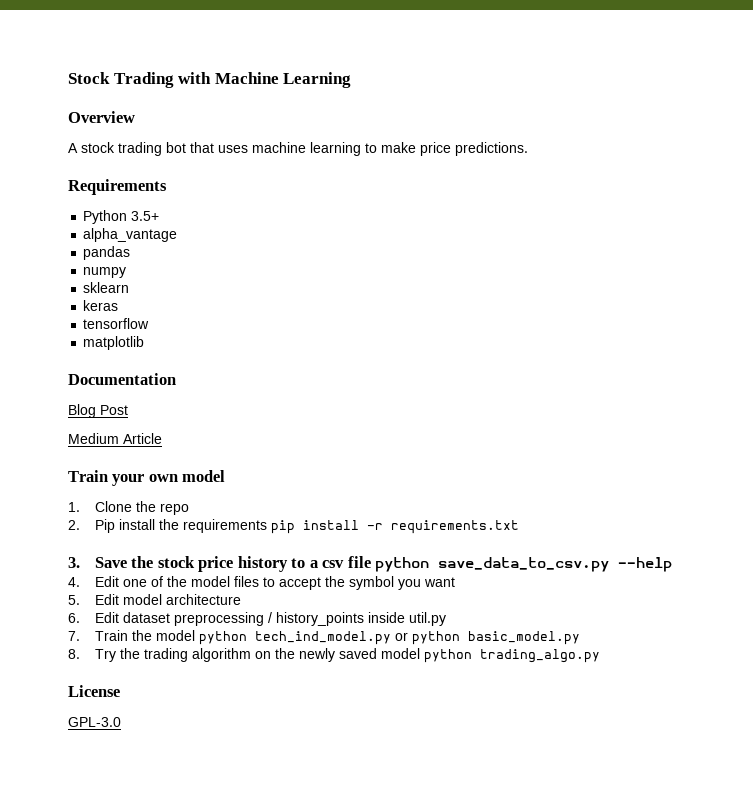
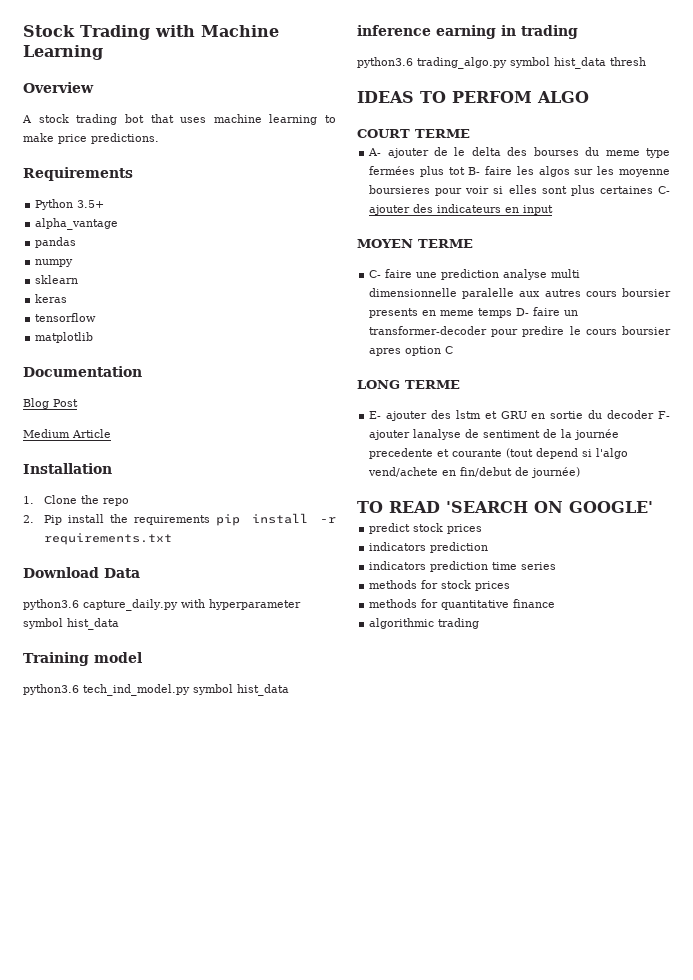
[68,470,226,486] Train your own model -> [23,463,112,474] Installation
[68,556,672,572] [68,576,455,590] [68,594,241,605] [68,612,446,626] [68,630,580,645] [68,648,600,663] [68,685,120,697] [68,717,121,727] 3. Save the stock price history to a csv file python save_data_to_csv.py --help // 4. Edit one of the model files to accept the symbol you want // 5. Edit model architecture // 6. Edit dataset preprocessing / history_points inside util.py // 7. Train the model python tech_ind_model.py or python basic_model.py // 8. Try the trading algorithm on the newly saved model python trading_algo.py // License // GPL-3.0 -> [23,567,140,578] [23,599,301,611] [23,618,119,630] [23,652,142,666] [23,684,289,696] [357,25,578,39] [357,57,646,69] [357,91,589,103] [357,129,470,138] [368,147,670,158] [369,166,670,177] [369,185,670,196] [369,204,554,215] [357,239,473,248] [369,269,581,280] [369,288,671,299] [369,307,579,318] [369,326,671,337] [369,346,454,356] [357,380,460,389] [369,410,670,421] [369,429,620,440] [369,448,629,459] [368,467,581,478] [357,501,653,513] [369,523,483,534] [369,542,489,553] [369,561,557,572] [369,580,511,591] [369,599,556,610] [369,618,480,629] Download Data // python3.6 capture_daily.py with hyperparameter symbol hist_data // Training model // python3.6 tech_ind_model.py symbol hist_data // inference earning in trading // python3.6 trading_algo.py symbol hist_data thresh // IDEAS TO PERFOM ALGO // COURT TERME // A- ajouter de le delta des bourses du meme type fermées plus tot B- faire les algos sur les moyenne boursieres pour voir si elles sont plus certaines C- ajouter des indicateurs en input // MOYEN TERME // C- faire une prediction analyse multi dimensionnelle paralelle aux autres cours boursier presents en meme temps D- faire un transformer-decoder pour predire le cours boursier apres option C // LONG TERME // E- ajouter des lstm et GRU en sortie du decoder F- ajouter lanalyse de sentiment de la journée precedente et courante (tout depend si l'algo vend/achete en fin/debut de journée) // TO READ 'SEARCH ON GOOGLE' // predict stock prices // indicators prediction // indicators prediction time series // methods for stock prices // methods for quantitative finance // algorithmic trading

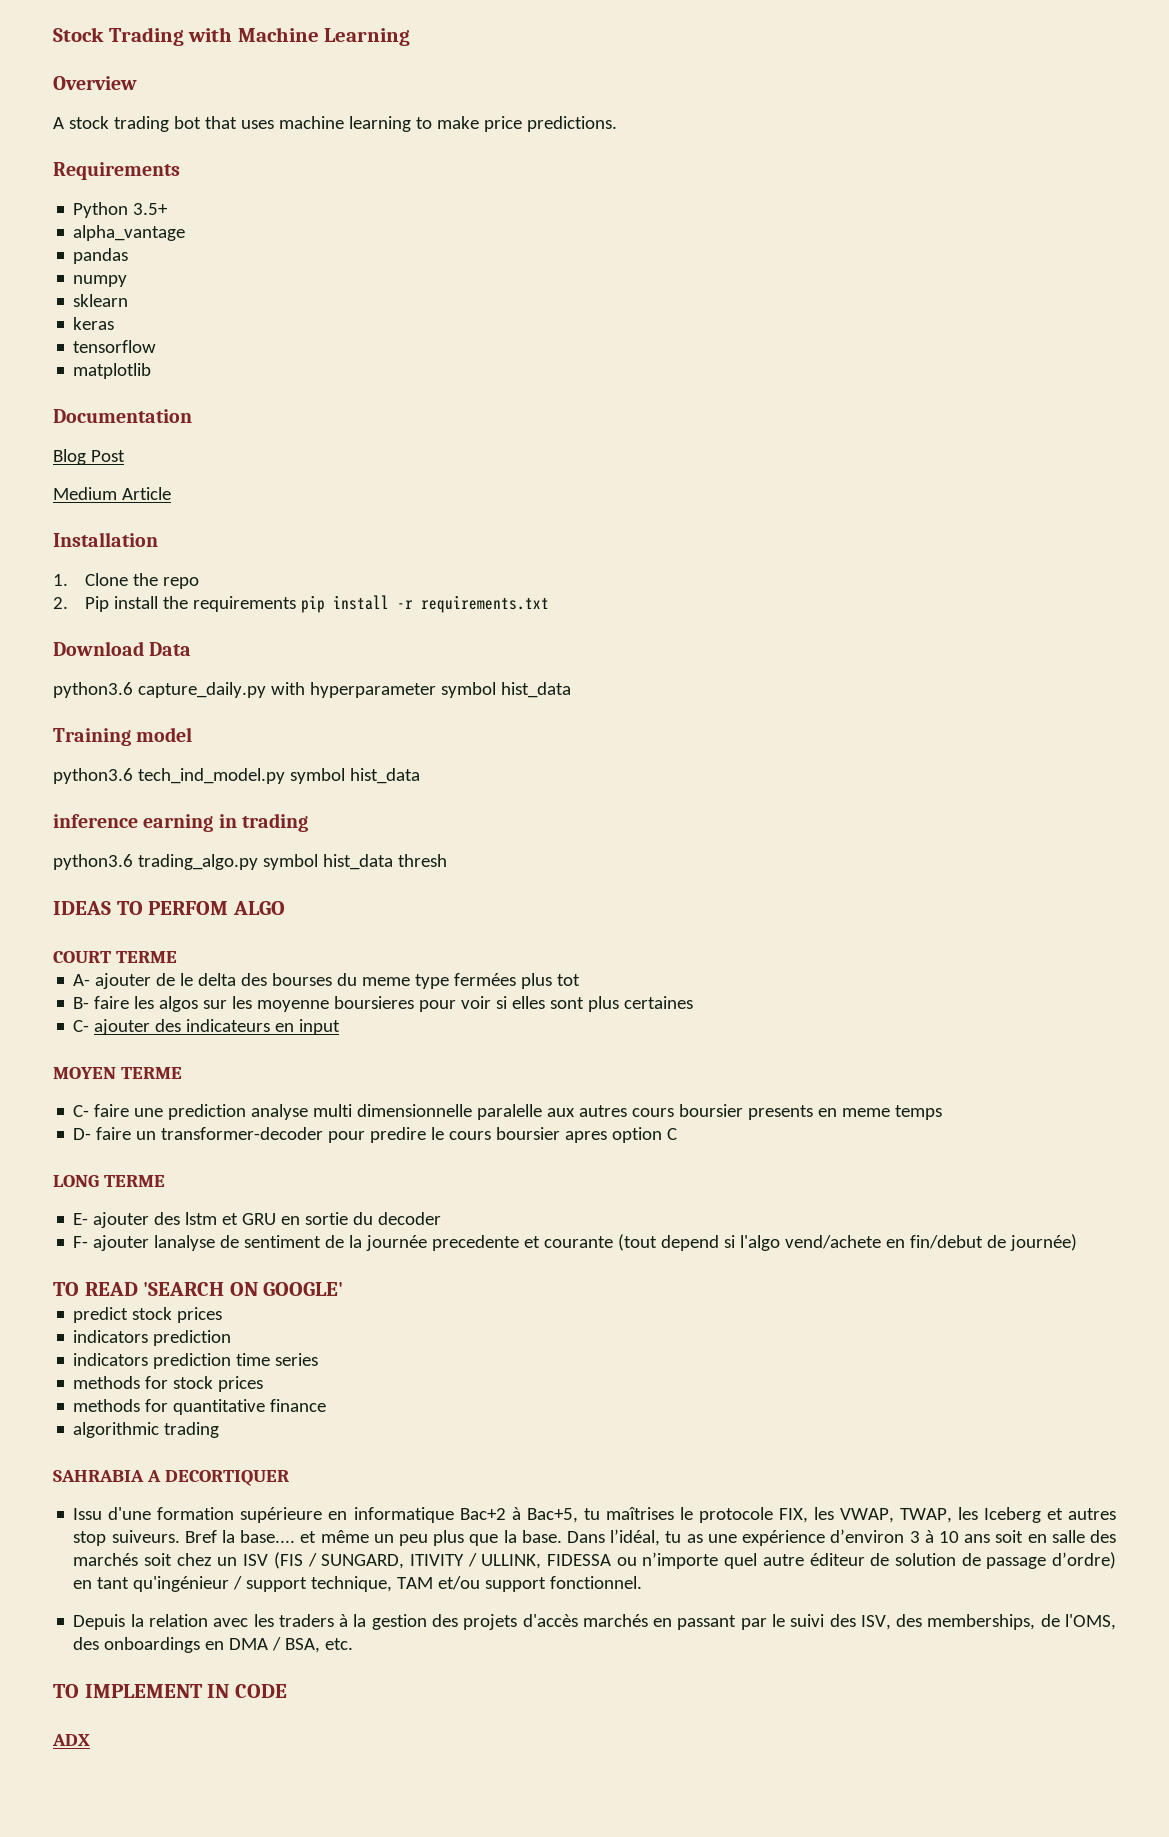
(465, 171) none -> (581, 980) //
(653, 190) none -> (694, 1002) //
(513, 313) none -> (943, 1112) //
(655, 414) none -> (442, 1218) //
(480, 623) none -> [53,1470,289,1486] [73,1507,1117,1523] [73,1529,1117,1546] [73,1552,1116,1569] [73,1576,643,1592] [73,1614,1116,1630] [73,1637,354,1653] [53,1684,287,1698] [52,1734,90,1746] // SAHRABIA A DECORTIQUER // Issu d'une formation supérieure en informatique Bac+2 à Bac+5, tu maîtrises le protocole FIX, les VWAP, TWAP, les Iceberg et autres stop suiveurs. Bref la base.... et même un peu plus que la base. Dans l’idéal, tu as une expérience d’environ 3 à 10 ans soit en salle des marchés soit chez un ISV (FIS / SUNGARD, ITIVITY / ULLINK, FIDESSA ou n’importe quel autre éditeur de solution de passage d’ordre) en tant qu'ingénieur / support technique, TAM et/ou support fonctionnel. // Depuis la relation avec les traders à la gestion des projets d'accès marchés en passant par le suivi des ISV, des memberships, de l'OMS, des onboardings en DMA / BSA, etc. // TO IMPLEMENT IN CODE // ADX

